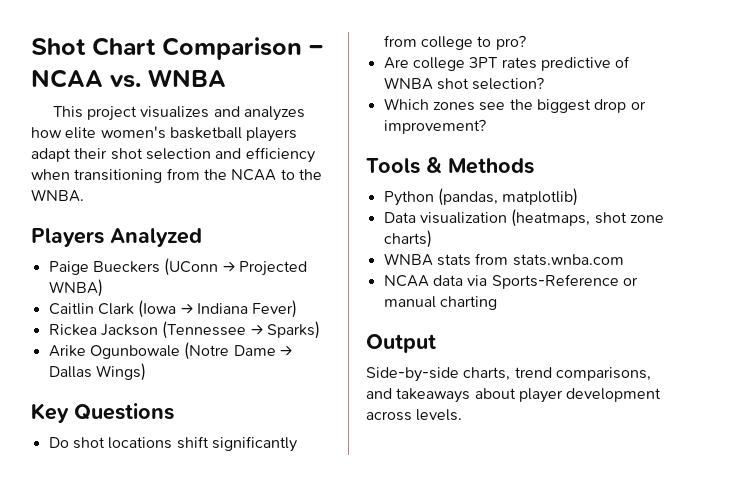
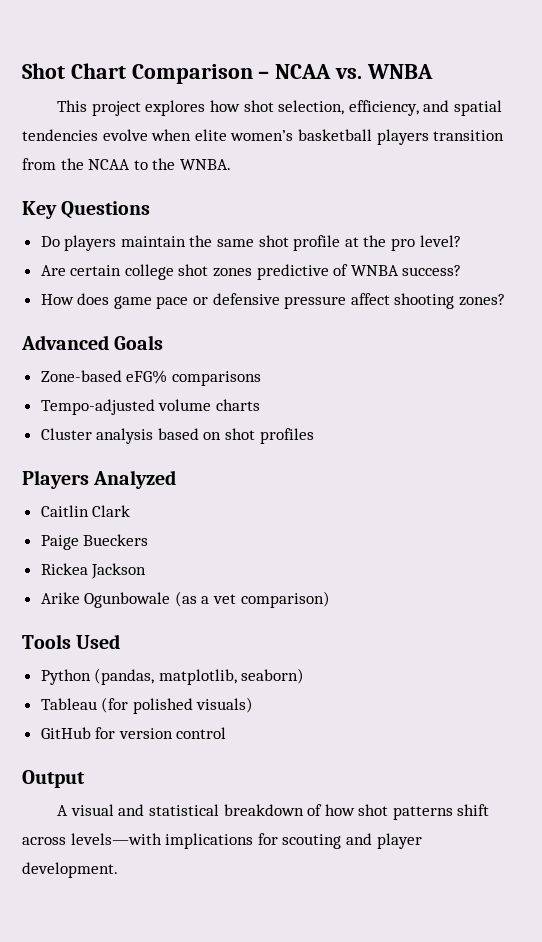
[140,106,306,121] [31,126,298,142] [31,147,315,163] [31,169,163,183] visualizes and analyzes how elite women's basketball players adapt their shot selection and efficiency when transitioning -> [145,100,502,116] [22,129,505,145] explores how shot selection, efficiency, and spatial tendencies evolve when elite women’s basketball players transition
[31,228,202,247] [48,258,307,276] [48,279,103,297] [48,300,298,318] [48,321,320,339] [48,342,292,360] [48,363,146,381] [31,403,174,423] [48,436,297,452] [383,35,526,50] [383,56,631,71] [383,77,545,90] [383,98,646,113] [383,119,486,134] Players Analyzed // Paige Bueckers (UConn → Projected WNBA) // Caitlin Clark (Iowa → Indiana Fever) // Rickea Jackson (Tennessee → Sparks) // Arike Ogunbowale (Notre Dame → Dallas Wings) // Key Questions // Do shot locations shift significantly from college to pro? // Are college 3PT rates predictive of WNBA shot selection? // Which zones see the biggest drop or improvement? -> [22,201,151,219] [40,235,461,251] [40,264,462,280] [40,293,506,309] [21,335,164,350] [40,370,261,386] [40,399,260,415] [40,428,314,444] [22,470,177,489] [40,505,131,517] [40,534,149,550] [40,563,147,579] [40,591,330,608] Key Questions // Do players maintain the same shot profile at the pro level? // Are certain college shot zones predictive of WNBA success? // How does game pace or defensive pressure affect shooting zones? // Advanced Goals // Zone-based eFG% comparisons // Tempo-adjusted volume charts // Cluster analysis based on shot profiles // Players Analyzed // Caitlin Clark // Paige Bueckers // Rickea Jackson // Arike Ogunbowale (as a vet comparison)
[426,157,534,174] & Methods -> [76,634,121,649] Used
[502,188,579,206] [383,209,664,227] [383,230,432,248] [383,253,624,266] [383,274,638,289] [383,296,497,310] [366,334,436,353] [366,367,651,382] [366,388,662,403] [366,409,463,421] matplotlib) // Data visualization (heatmaps, shot zone charts) // WNBA stats from stats.wnba.com // NCAA data via Sports-Reference or manual charting // Output // Side-by-side charts, trend comparisons, and takeaways about player development across levels. -> [158,668,305,685] [40,697,254,714] [40,727,227,739] [22,770,85,788] [57,804,490,820] [22,833,422,849] [22,862,118,878] matplotlib, seaborn) // Tableau (for polished visuals) // GitHub for version control // Output // A visual and statistical breakdown of how shot patterns shift across levels—with implications for scouting and player development.

